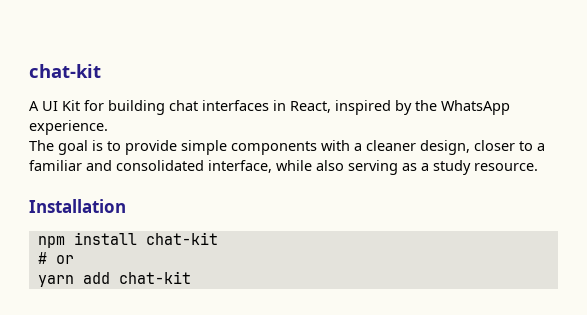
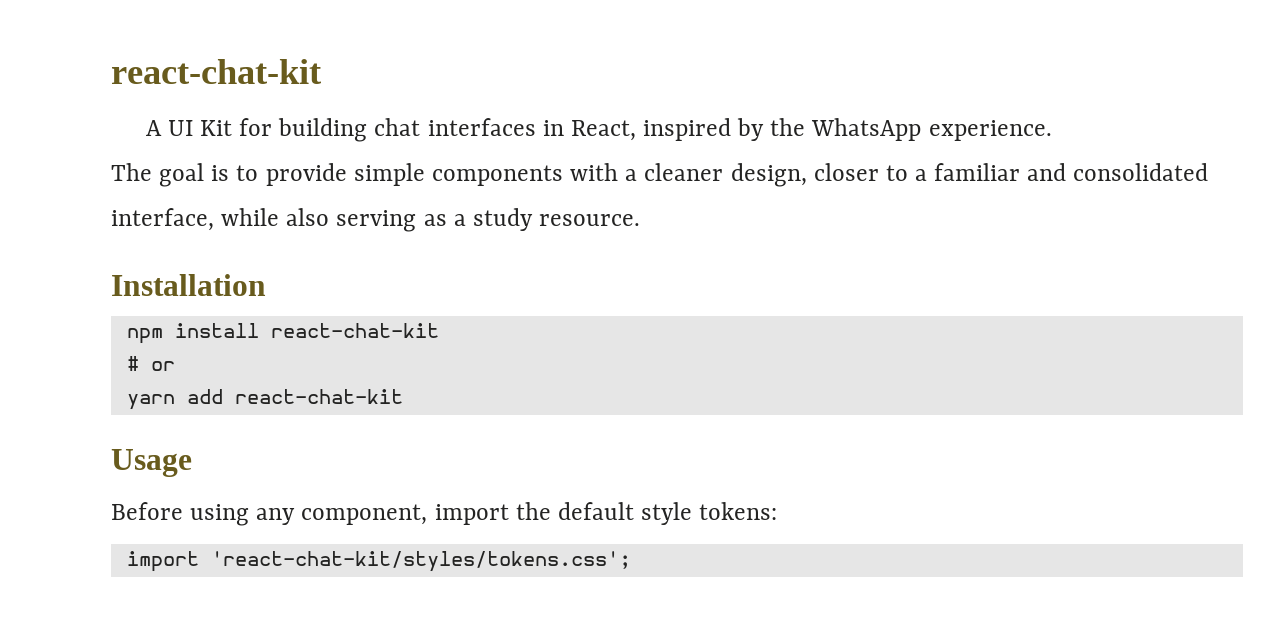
[29,64,101,78] chat-kit -> [111,59,321,84] react-chat-kit
[145,232,218,245] chat-kit -> [270,323,439,338] react-chat-kit
[118,271,191,284] chat-kit -> [234,389,403,404] [111,449,192,477] [111,502,778,526] [126,551,631,572] react-chat-kit // Usage // Before using any component, import the default style tokens: // import 'react-chat-kit/styles/tokens.css';

